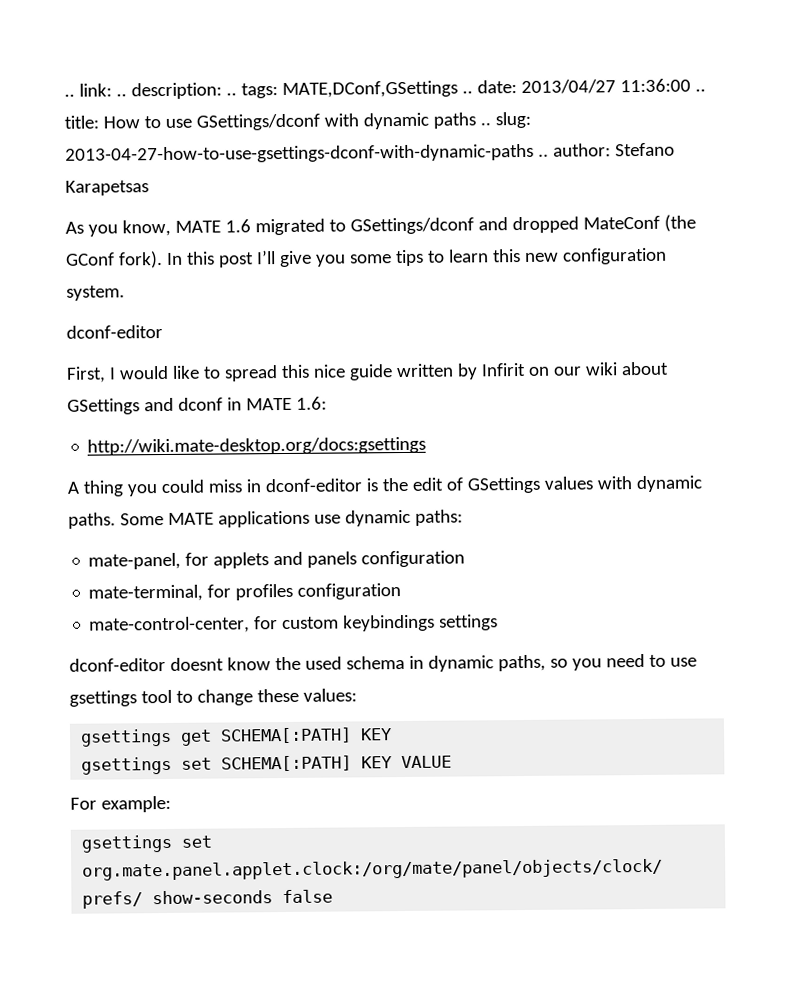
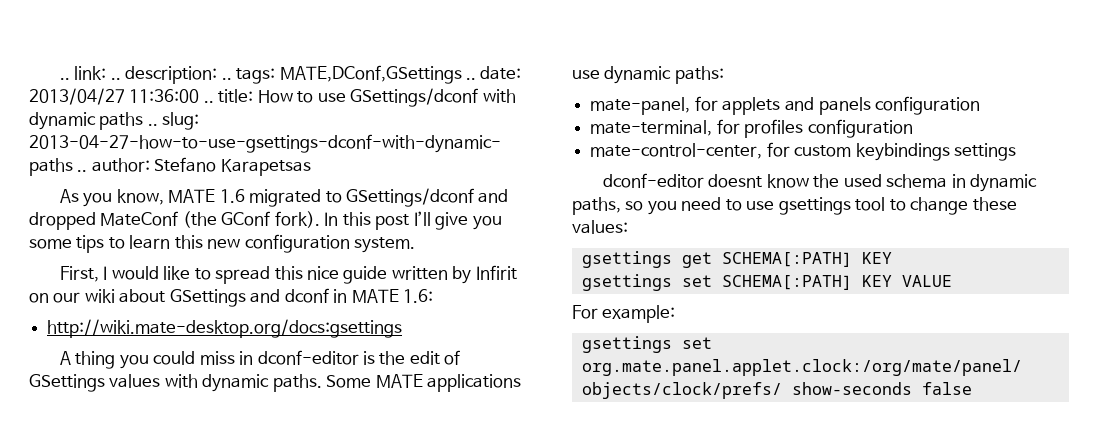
[66,325,163,339] // dconf-editor -> (416, 245) none

